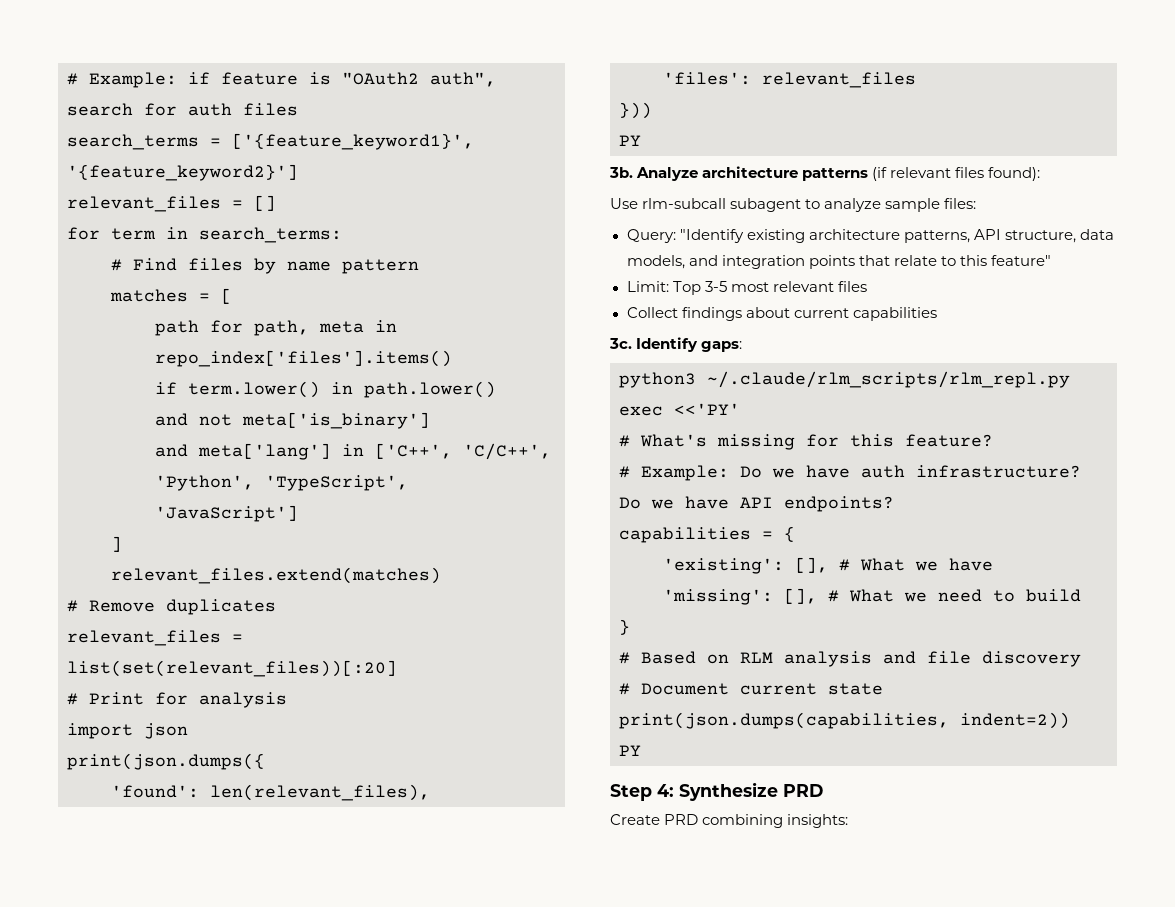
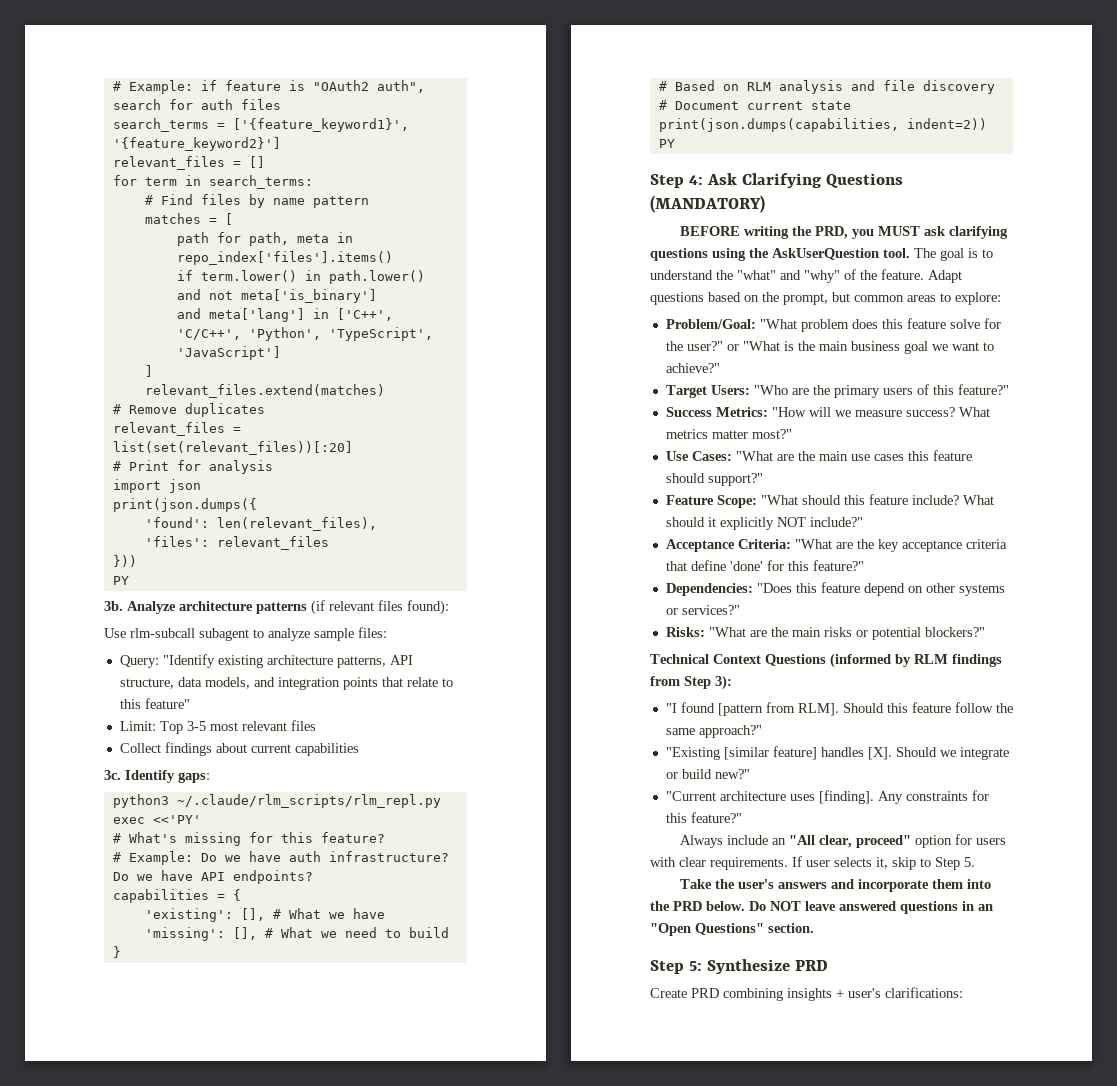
(674, 790) none -> [706,173,903,188] [650,195,765,213] [679,226,1008,239] [650,248,993,261] [650,269,962,283] [650,292,1001,305] [665,318,1001,332] [665,341,994,354] [665,363,720,373] [665,384,1009,398] [665,407,990,417] [665,429,792,439] [665,450,972,461] [665,473,763,486] [665,494,994,508] [665,517,863,530] [665,539,1007,552] [665,560,864,571] [665,582,1005,596] [665,605,740,615] [665,627,985,640] [650,653,1002,668] [650,675,732,690] [665,702,1013,716] [665,725,762,738] [665,746,1009,760] [665,769,750,779] [665,790,989,804] [665,812,742,823] [679,834,1006,848] [650,856,975,870] [679,879,991,892] [650,901,993,914] [650,923,814,936] [650,960,702,974] Ask Clarifying Questions (MANDATORY) // BEFORE writing the PRD, you MUST ask clarifying questions using the AskUserQuestion tool. The goal is to understand the "what" and "why" of the feature. Adapt questions based on the prompt, but common areas to explore: // Problem/Goal: "What problem does this feature solve for the user?" or "What is the main business goal we want to achieve?" // Target Users: "Who are the primary users of this feature?" // Success Metrics: "How will we measure success? What metrics matter most?" // Use Cases: "What are the main use cases this feature should support?" // Feature Scope: "What should this feature include? What should it explicitly NOT include?" // Acceptance Criteria: "What are the key acceptance criteria that define 'done' for this feature?" // Dependencies: "Does this feature depend on other systems or services?" // Risks: "What are the main risks or potential blockers?" // Technical Context Questions (informed by RLM findings from Step 3): // "I found [pattern from RLM]. Should this feature follow the same approach?" // "Existing [similar feature] handles [X]. Should we integrate or build new?" // "Current architecture uses [finding]. Any constraints for this feature?" // Always include an "All clear, proceed" option for users with clear requirements. If user selects it, skip to Step 5. // Take the user's answers and incorporate them into the PRD below. Do NOT leave answered questions in an "Open Questions" section. // Step 5:
[787,814,849,828] insights: -> [787,987,963,1001] insights + user's clarifications:

